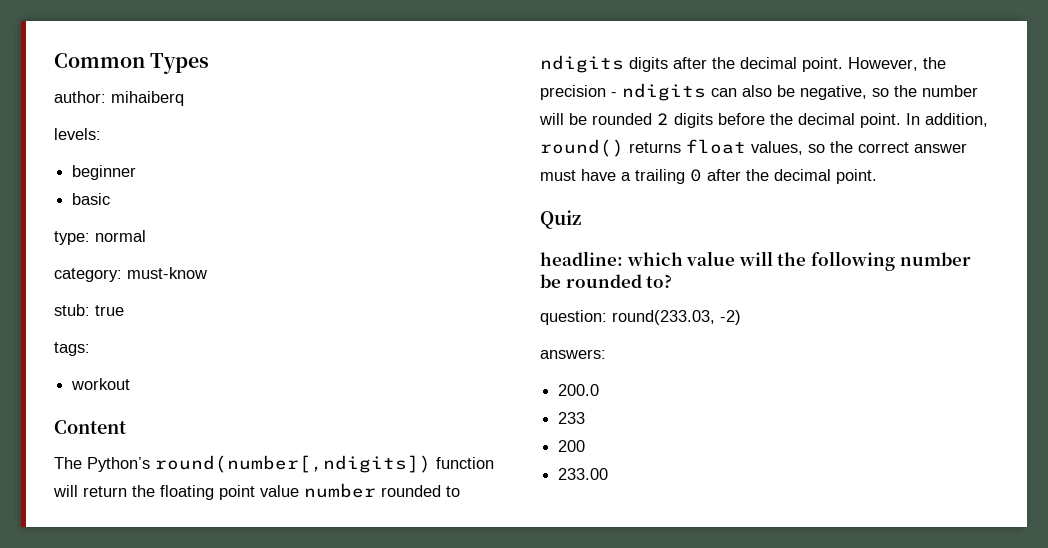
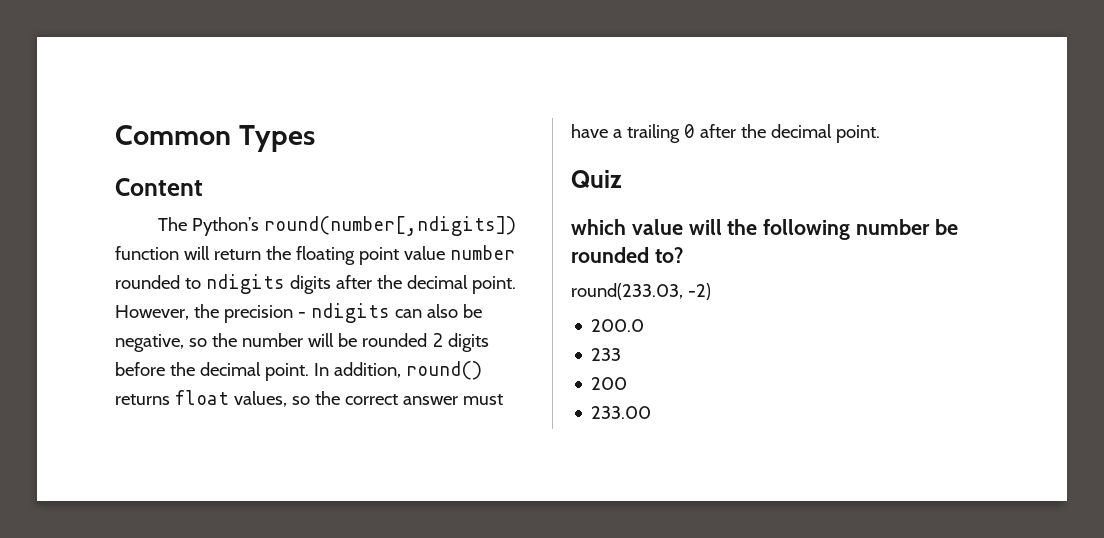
[54,91,184,106] [54,128,101,140] [72,165,137,180] [72,193,111,205] [54,230,146,245] [54,267,207,282] [54,304,124,316] [54,342,90,356] [71,378,131,390] // author: mihaiberq // levels: // beginner // basic // type: normal // category: must-know // stub: true // tags: // workout -> (315, 138) none
[540,251,623,266] headline: -> (622, 179) none
[540,310,607,325] question: -> (684, 255) none
[540,349,606,359] // answers: -> (711, 291) none

